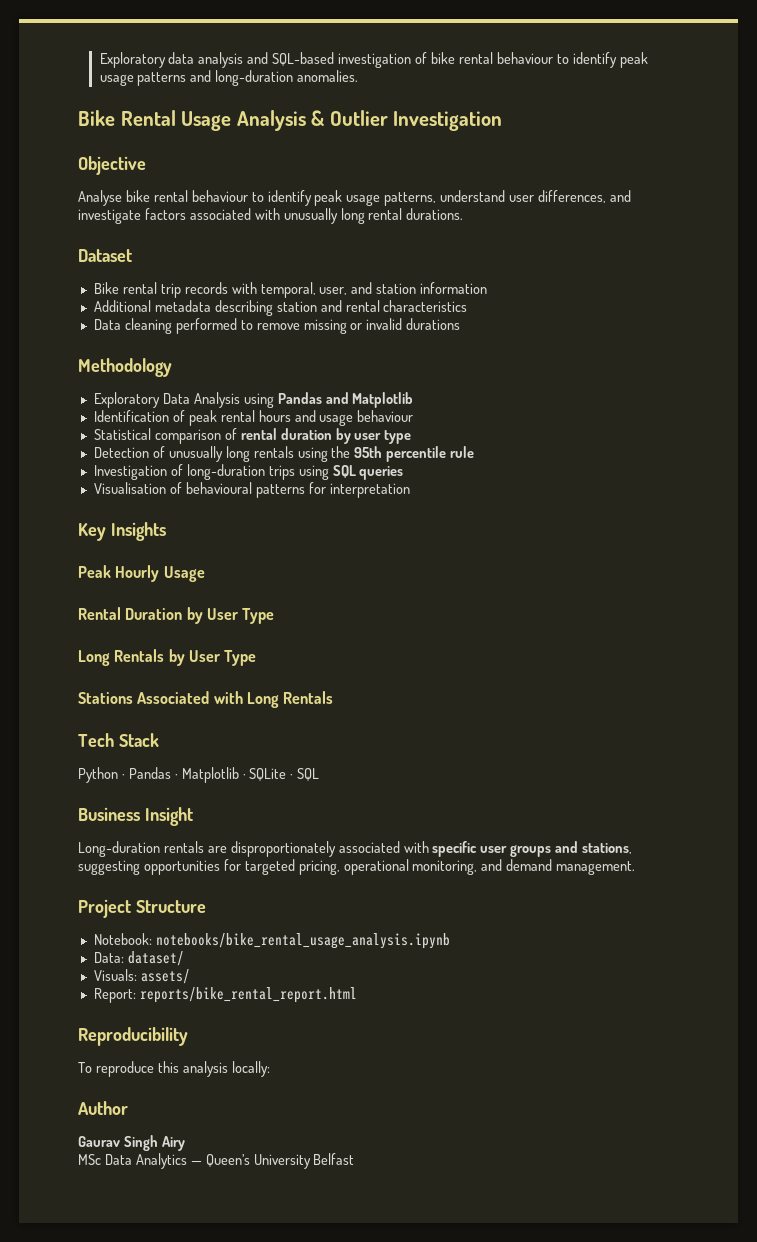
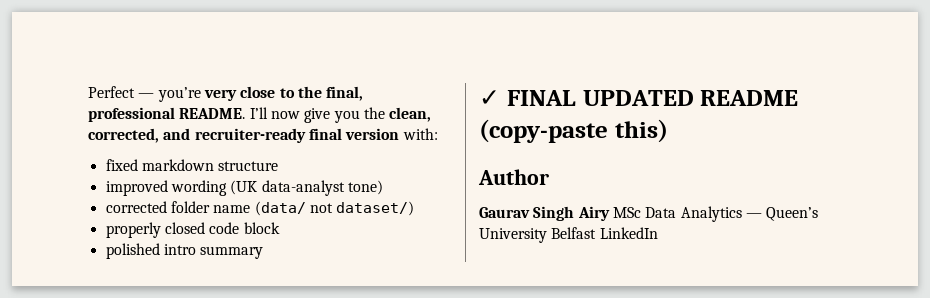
[99,52,648,68] [99,70,359,86] [78,110,503,131] [78,156,146,175] [78,190,631,206] [78,208,464,224] [78,249,132,262] [93,282,488,298] [93,300,468,316] [93,318,461,334] [78,358,172,377] [93,392,414,408] [93,410,414,426] [93,428,412,444] [93,446,475,462] [93,464,404,480] [93,482,410,498] [78,522,166,541] [78,565,205,582] [78,607,275,624] [78,649,257,666] [78,691,334,708] [78,733,159,747] [78,767,320,783] [78,807,193,826] [78,841,633,857] [78,859,636,875] [78,899,206,918] [93,933,450,949] [93,951,184,966] [93,969,190,984] [93,987,357,1003] [78,1027,188,1046] [78,1061,270,1077] Exploratory data analysis and SQL-based investigation of bike rental behaviour to identify peak usage patterns and long-duration anomalies. // Bike Rental Usage Analysis & Outlier Investigation // Objective // Analyse bike rental behaviour to identify peak usage patterns, understand user differences, and investigate factors associated with unusually long rental durations. // Dataset // Bike rental trip records with temporal, user, and station information // Additional metadata describing station and rental characteristics // Data cleaning performed to remove missing or invalid durations // Methodology // Exploratory Data Analysis using Pandas and Matplotlib // Identification of peak rental hours and usage behaviour // Statistical comparison of rental duration by user type // Detection of unusually long rentals using the 95th percentile rule // Investigation of long-duration trips using SQL queries // Visualisation of behavioural patterns for interpretation // Key Insights // Peak Hourly Usage // Rental Duration by User Type // Long Rentals by User Type // Stations Associated with Long Rentals // Tech Stack // Python · Pandas · Matplotlib · SQLite · SQL // Business Insight // Long-duration rentals are disproportionately associated with specific user groups and stations, suggesting opportunities for targeted pricing, operational monitoring, and demand management. // Project Structure // Notebook: notebooks/bike_rental_usage_analysis.ipynb // Data: dataset/ // Visuals: assets/ // Report: reports/bike_rental_report.html // Reproducibility // To reproduce this analysis locally: -> [88,86,364,102] [88,107,432,123] [88,128,438,143] [105,159,279,171] [105,180,383,196] [105,201,415,216] [105,222,280,238] [105,243,264,259] [479,90,799,106] [479,119,668,143] Perfect — you’re very close to the final, professional README. I’ll now give you the clean, corrected, and recruiter-ready final version with: // fixed markdown structure // improved wording (UK data-analyst tone) // corrected folder name (data/ not dataset/) // properly closed code block // polished intro summary // ✓ FINAL UPDATED README (copy-paste this)
(185, 1143) // -> (610, 213) none
(355, 1159) none -> [599,227,658,239] LinkedIn

